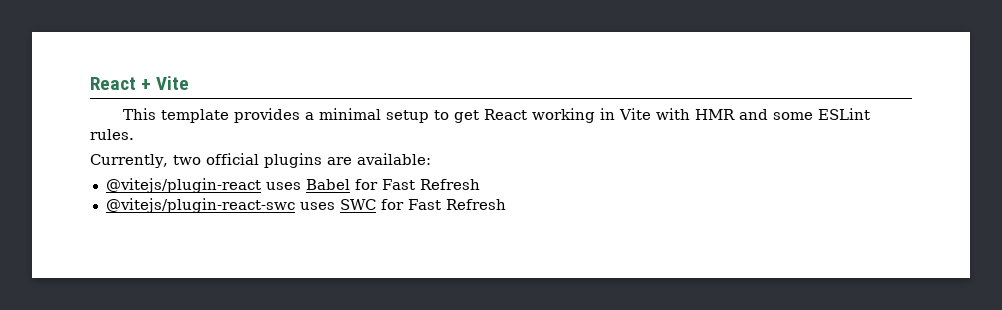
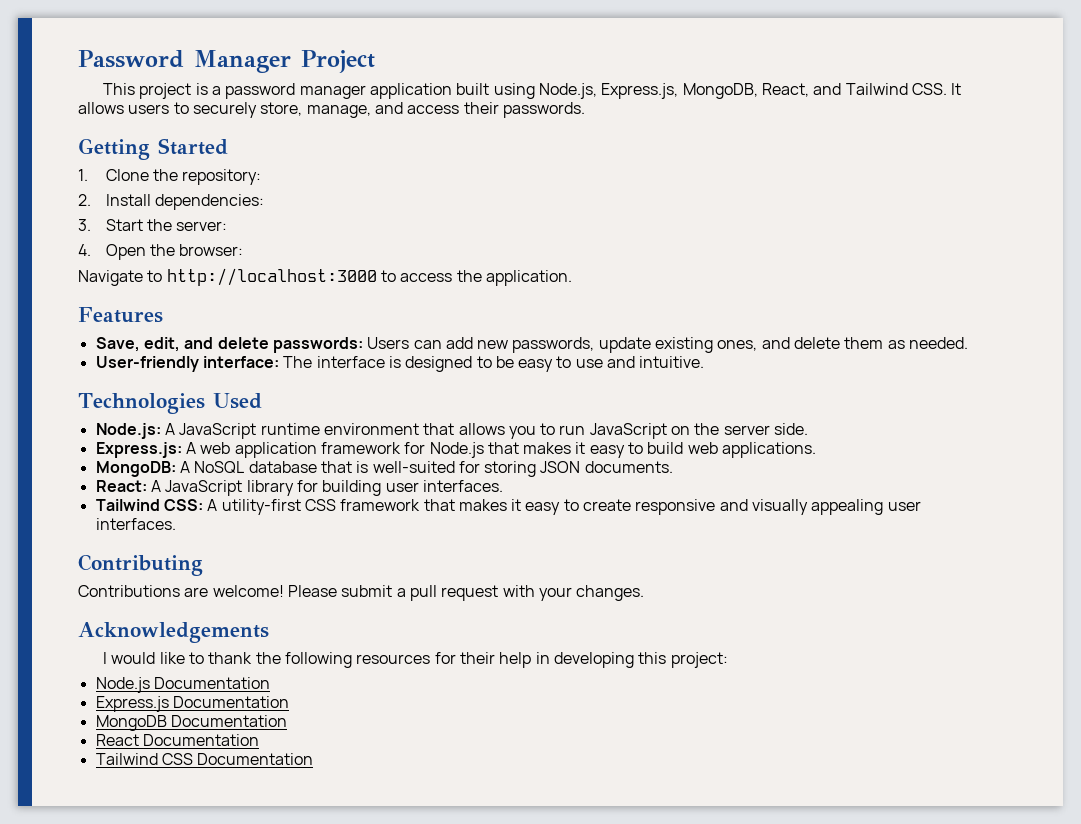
[90,76,190,90] [122,108,870,123] [90,129,134,140] [90,153,431,168] [105,178,480,193] [105,198,506,213] React + Vite // This template provides a minimal setup to get React working in Vite with HMR and some ESLint rules. // Currently, two official plugins are available: // @vitejs/plugin-react uses Babel for Fast Refresh // @vitejs/plugin-react-swc uses SWC for Fast Refresh -> [78,50,375,73] [103,83,962,99] [78,102,585,118] [78,138,228,160] [78,169,262,185] [78,194,265,210] [78,219,228,231] [78,244,244,260] [78,268,572,286] [78,307,163,323] [95,337,969,353] [95,356,705,372] [78,393,262,414] [95,423,809,439] [95,442,817,458] [95,461,673,477] [95,480,503,496] [95,499,921,515] [95,518,176,530] [78,554,203,576] [78,585,645,601] [78,622,269,643] [103,652,728,668] [95,677,270,693] [95,696,289,712] [95,715,287,731] [95,734,259,746] [95,753,314,765] Password Manager Project // This project is a password manager application built using Node.js, Express.js, MongoDB, React, and Tailwind CSS. It allows users to securely store, manage, and access their passwords. // Getting Started // 1. Clone the repository: // 2. Install dependencies: // 3. Start the server: // 4. Open the browser: // Navigate to http://localhost:3000 to access the application. // Features // Save, edit, and delete passwords: Users can add new passwords, update existing ones, and delete them as needed. // User-friendly interface: The interface is designed to be easy to use and intuitive. // Technologies Used // Node.js: A JavaScript runtime environment that allows you to run JavaScript on the server side. // Express.js: A web application framework for Node.js that makes it easy to build web applications. // MongoDB: A NoSQL database that is well-suited for storing JSON documents. // React: A JavaScript library for building user interfaces. // Tailwind CSS: A utility-first CSS framework that makes it easy to create responsive and visually appealing user interfaces. // Contributing // Contributions are welcome! Please submit a pull request with your changes. // Acknowledgements // I would like to thank the following resources for their help in developing this project: // Node.js Documentation // Express.js Documentation // MongoDB Documentation // React Documentation // Tailwind CSS Documentation

